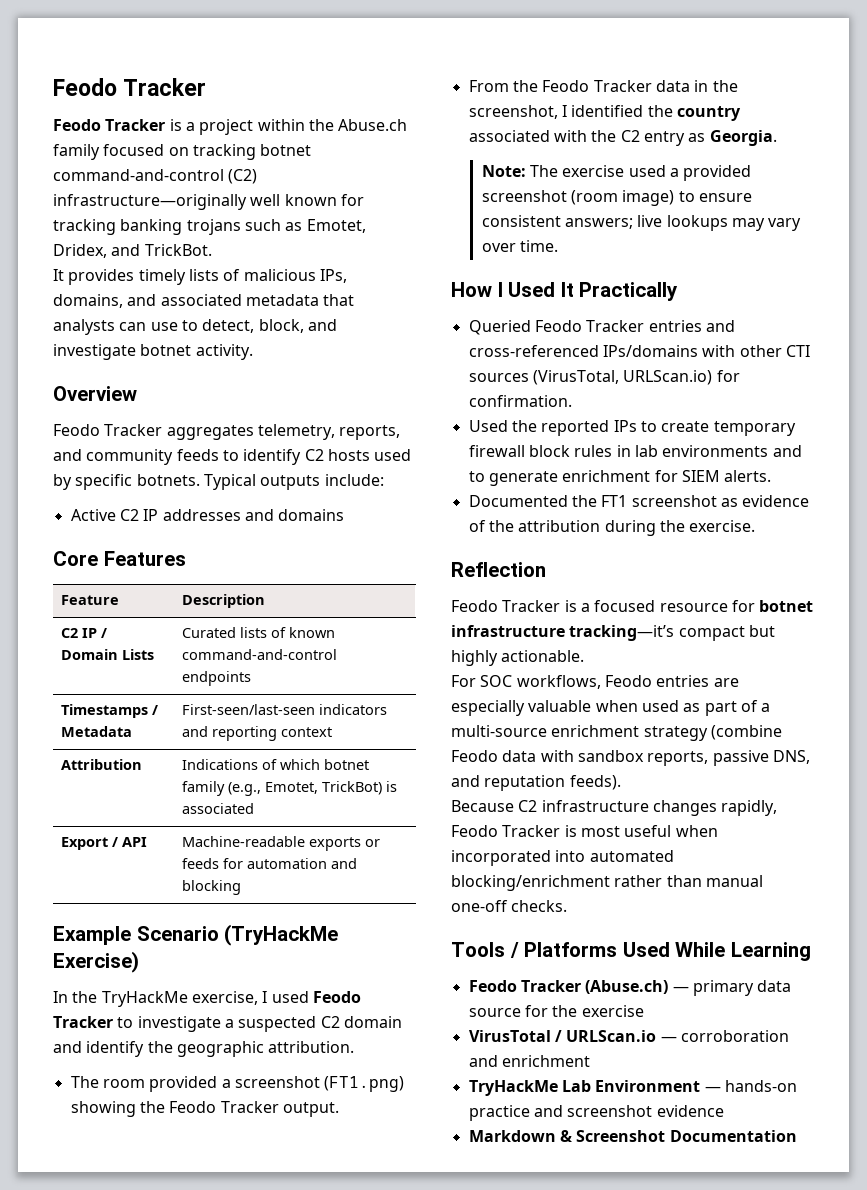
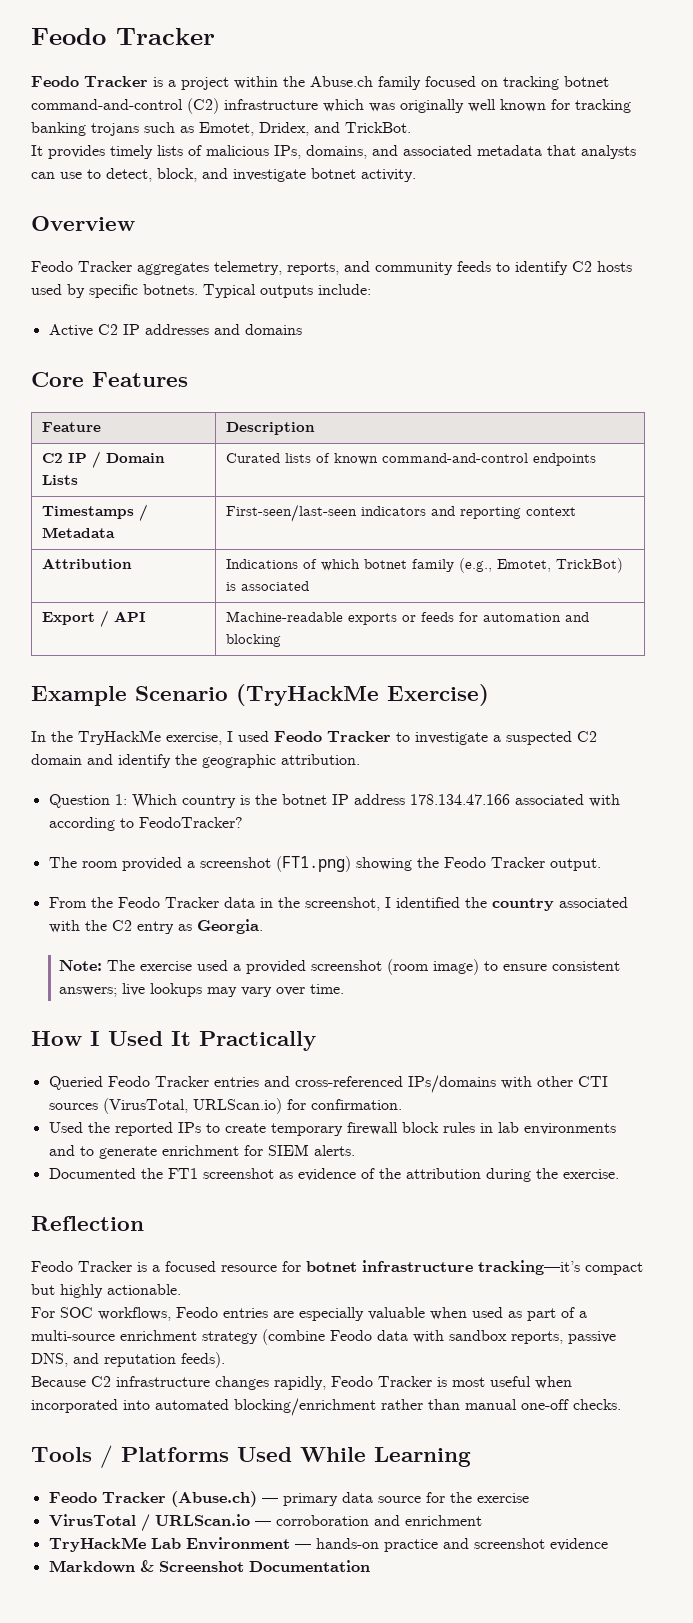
[53,194,247,210] infrastructure—originally -> [224,99,464,113] infrastructure which was originally
(355, 1047) none -> [48,794,620,808] [48,817,243,831] // Question 1: Which country is the botnet IP address 178.134.47.166 associated with according to FeodoTracker?

